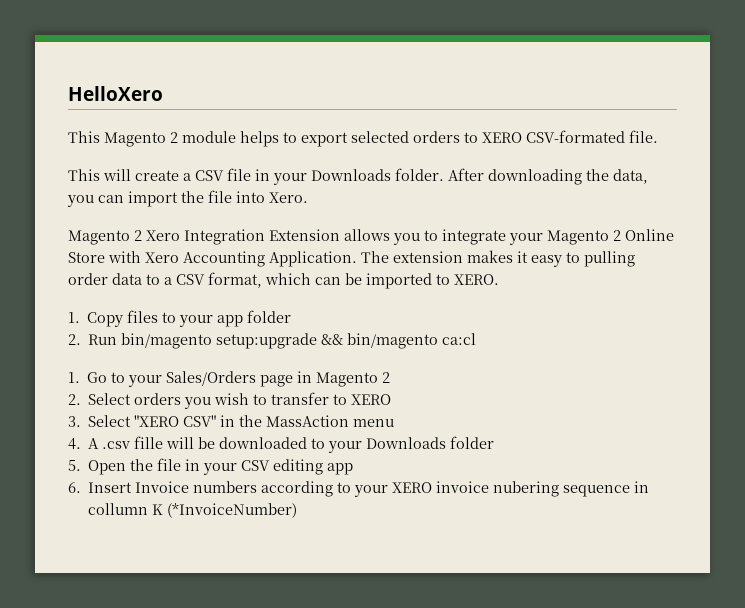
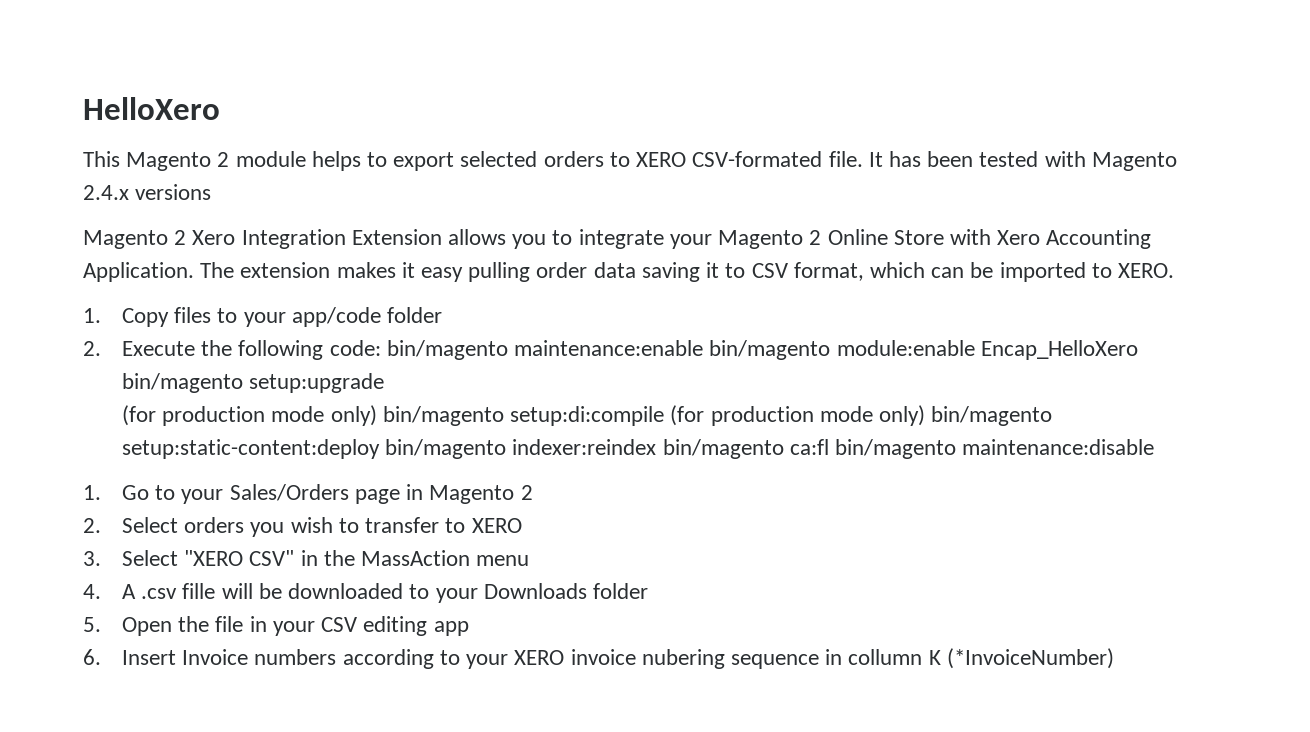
[68,168,648,185] [67,190,308,207] // This will create a CSV file in your Downloads folder. After downloading the data, you can import the file into Xero. -> [868,151,1177,171] [83,184,212,200] It has been tested with Magento 2.4.x versions
[566,252,580,263] to -> (464, 274) none
[146,274,172,285] to a -> [641,262,746,282] saving it to
[217,315,244,327] app -> [291,307,381,327] app/code
[88,333,477,349] Run bin/magento setup:upgrade && bin/magento ca:cl -> [122,340,1138,360] [122,373,385,393] [122,405,1053,426] [122,439,1155,459] Execute the following code: bin/magento maintenance:enable bin/magento module:enable Encap_HelloXero bin/magento setup:upgrade // (for production mode only) bin/magento setup:di:compile (for production mode only) bin/magento setup:static-content:deploy bin/magento indexer:reindex bin/magento ca:fl bin/magento maintenance:disable

